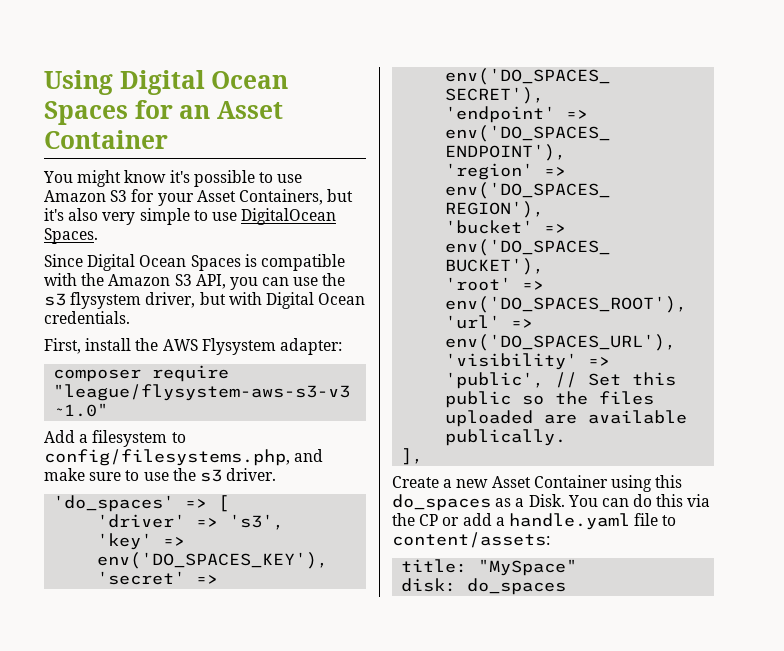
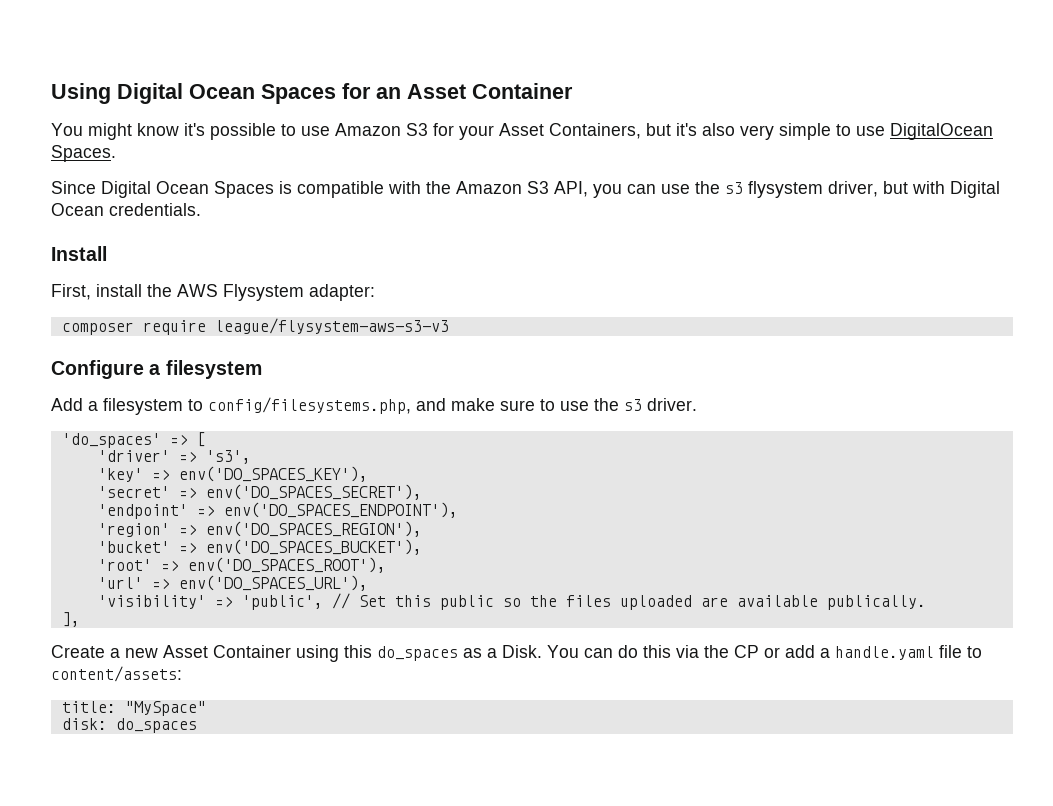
(130, 317) none -> [51,246,107,261] // Install
[53,384,351,401] [53,403,109,417] "league/flysystem-aws-s3-v3 ~1.0" -> [214,318,449,334] [51,360,262,379] league/flysystem-aws-s3-v3 // Configure a filesystem

